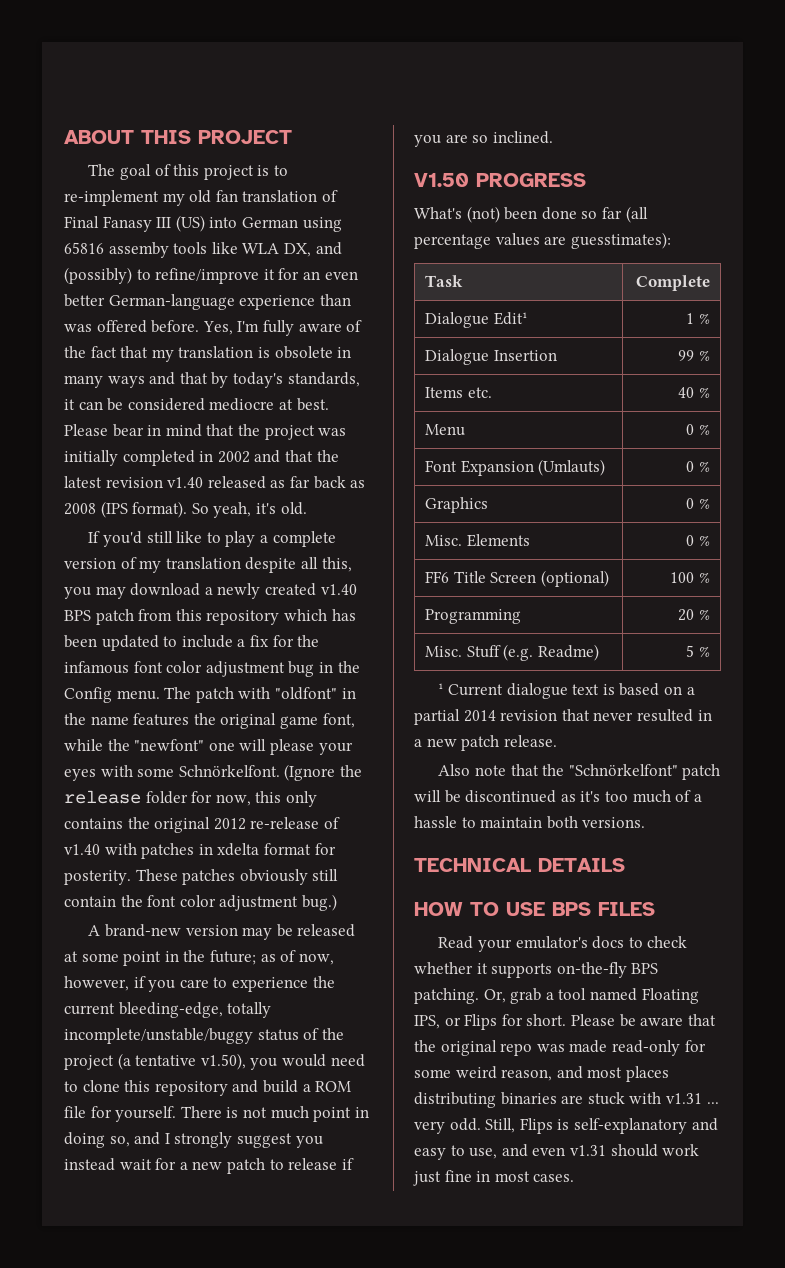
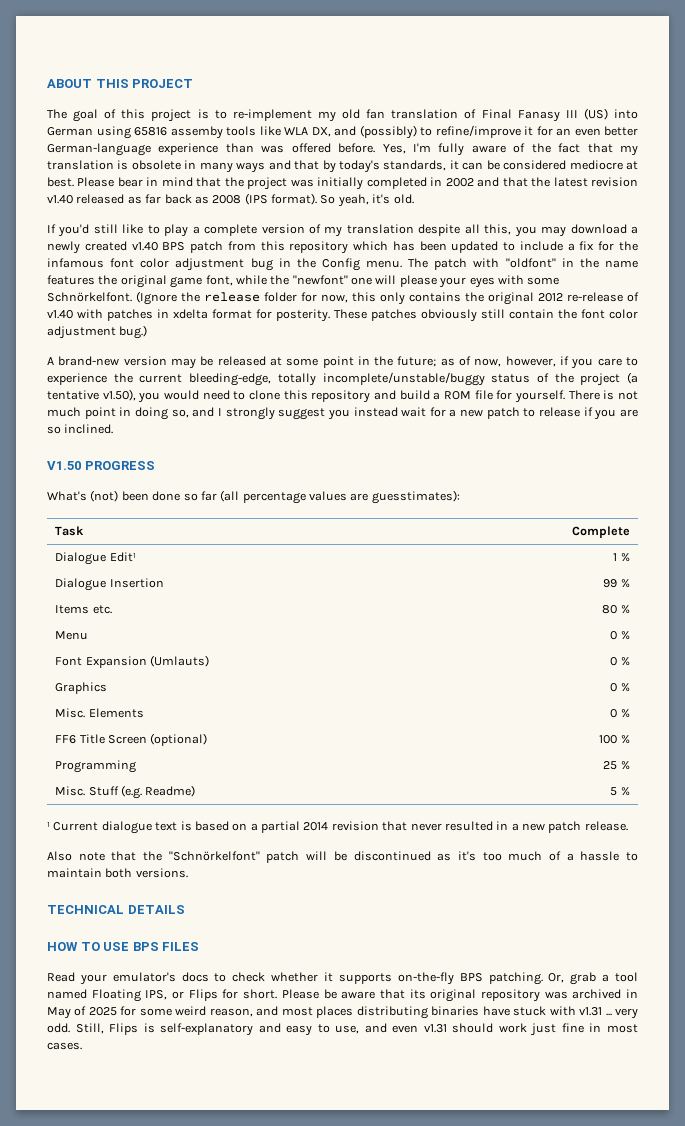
[678,387,695,398] 40 -> [602,605,618,614] 80
[678,609,695,621] 20 -> [603,761,618,770] 25
[414,1040,680,1056] the original repo was made read-only -> [409,989,638,1002] [47,1006,117,1019] its original repository was archived in May of 2025
[561,1095,584,1104] are -> [482,1006,510,1016] have

